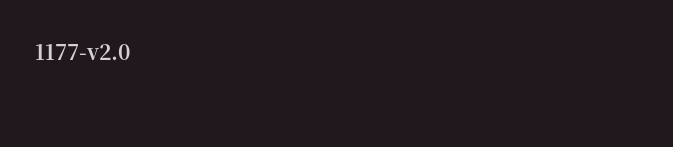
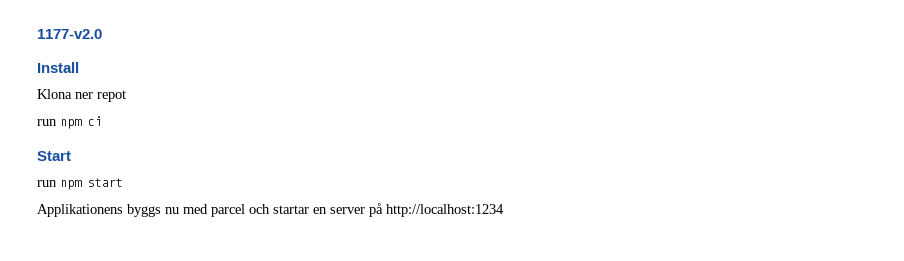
(130, 52) none -> [37,62,79,73] [37,89,126,102] [37,116,102,129] [37,151,71,161] [37,178,123,190] [37,203,504,217] // Install // Klona ner repot // run npm ci // Start // run npm start // Applikationens byggs nu med parcel och startar en server på http://localhost:1234

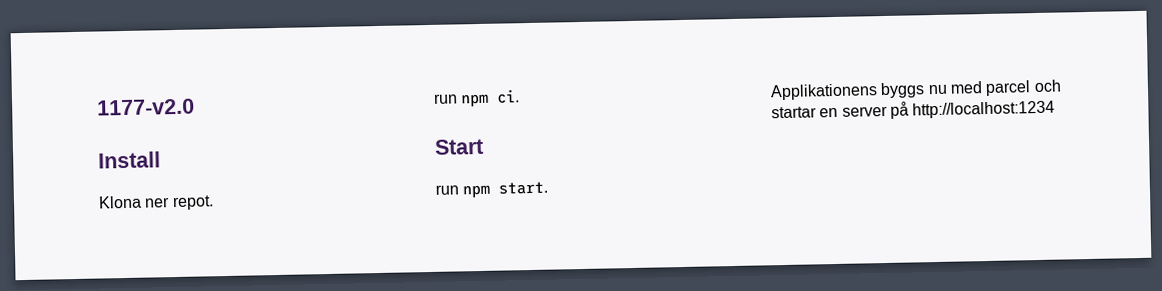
[97,90,126,102] [37,116,102,129] repot // run npm ci -> [171,195,214,211] [433,89,521,108] repot. // run npm ci.
[88,178,123,187] start -> [498,181,549,195] start.

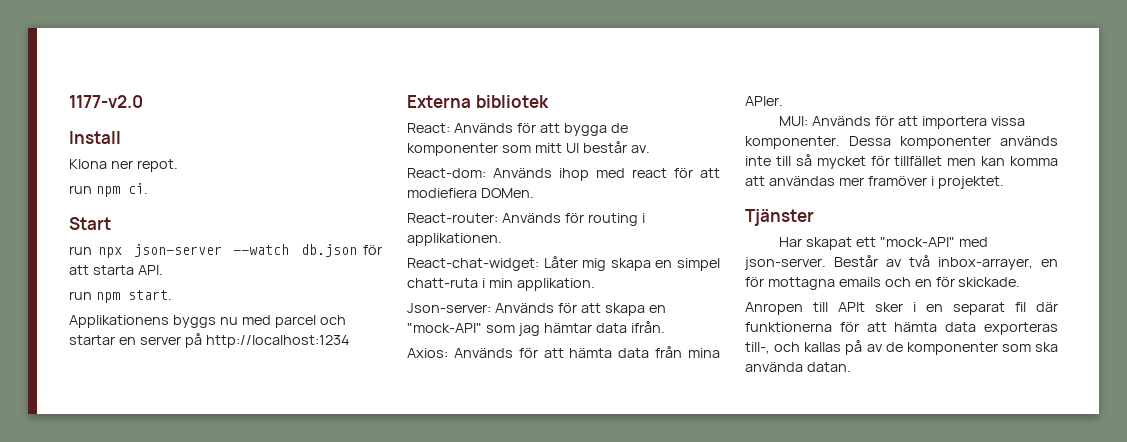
(484, 146) none -> [69,244,383,258] [69,265,163,275] // run npx json-server --watch db.json för att starta API.
(1056, 109) none -> [407,95,549,108] [407,123,628,136] [407,141,650,156] [407,168,720,181] [407,188,534,198] [407,213,645,226] [407,233,502,246] [407,256,720,271] [407,278,595,291] [407,303,666,316] [407,321,665,336] [407,346,720,358] [745,96,783,106] [779,116,1025,129] [745,136,1058,149] [745,154,1058,169] [745,176,1004,189] [745,209,814,226] [779,237,988,250] [744,255,1058,270] [745,277,1021,290] [745,302,1058,315] [745,322,1058,335] [745,340,1058,355] [745,362,851,372] // Externa bibliotek // React: Används för att bygga de komponenter som mitt UI består av. // React-dom: Används ihop med react för att modiefiera DOMen. // React-router: Används för routing i applikationen. // React-chat-widget: Låter mig skapa en simpel chatt-ruta i min applikation. // Json-server: Används för att skapa en "mock-API" som jag hämtar data ifrån. // Axios: Används för att hämta data från mina APIer. // MUI: Används för att importera vissa komponenter. Dessa komponenter används inte till så mycket för tillfället men kan komma att användas mer framöver i projektet. // Tjänster // Har skapat ett "mock-API" med json-server. Består av två inbox-arrayer, en för mottagna emails och en för skickade. // Anropen till APIt sker i en separat fil där funktionerna för att hämta data exporteras till-, och kallas på av de komponenter som ska använda datan.

